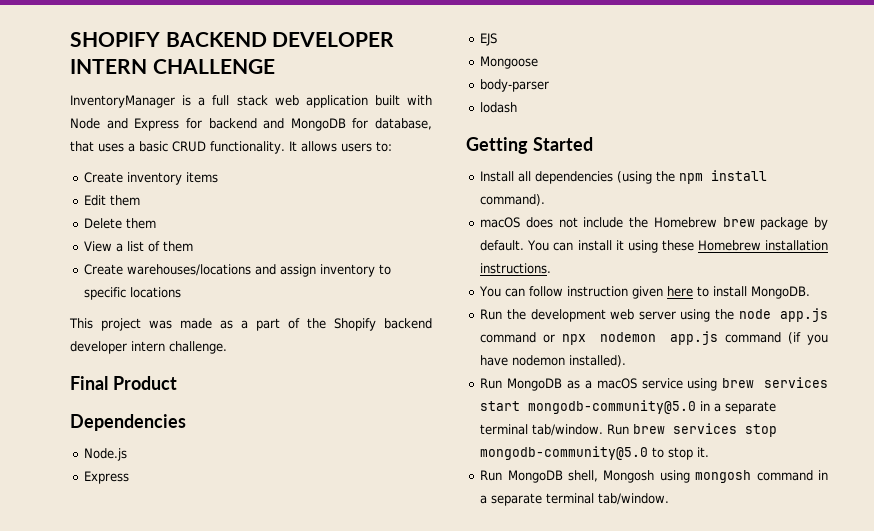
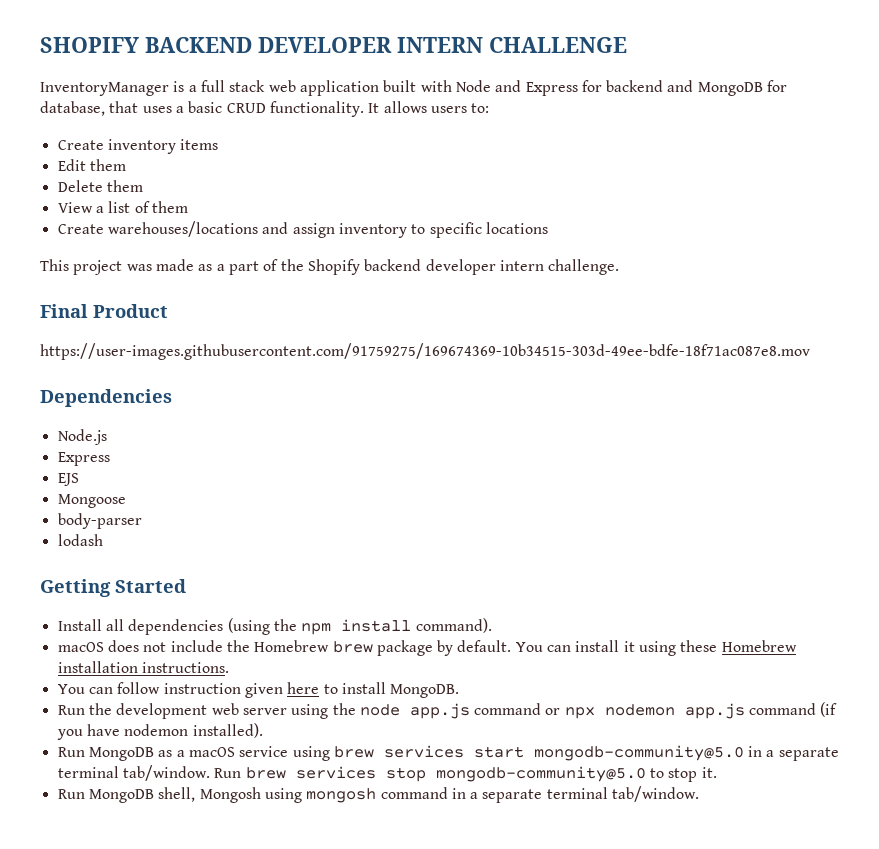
(177, 383) none -> [40,343,810,360] // https://user-images.githubusercontent.com/91759275/169674369-10b34515-303d-49ee-bdfe-18f71ac087e8.mov

